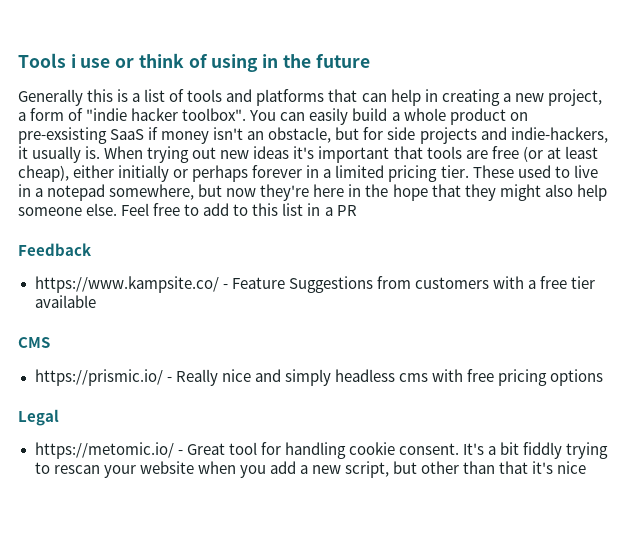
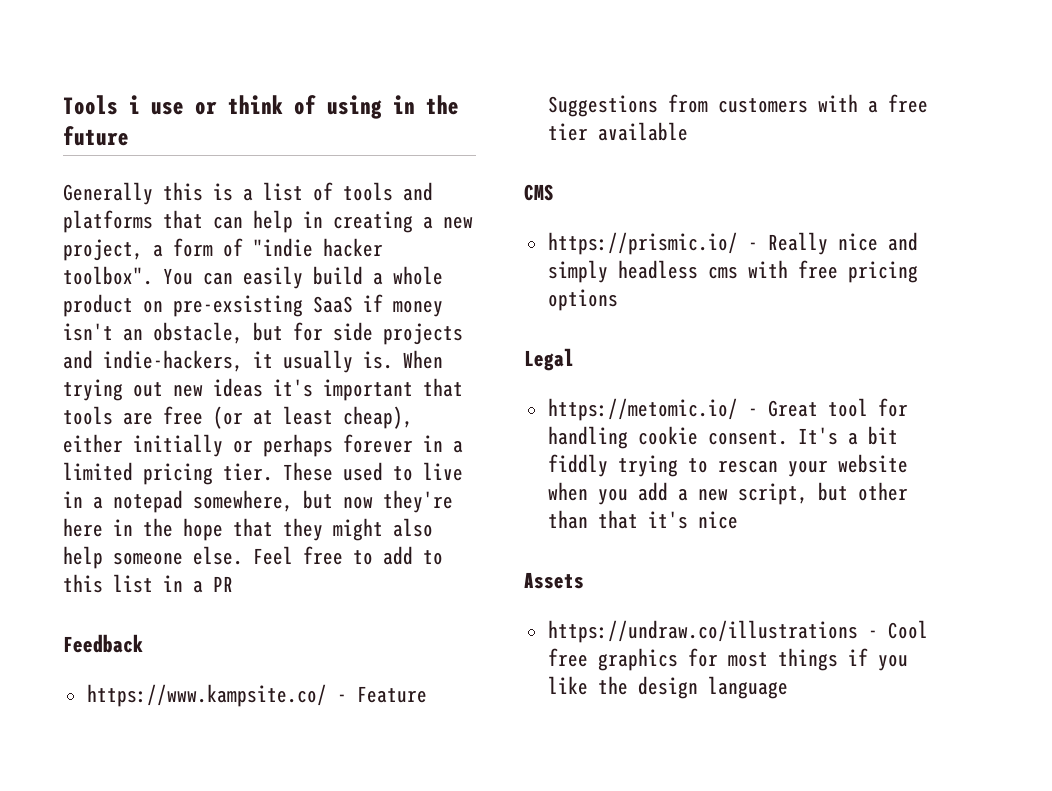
(587, 467) none -> [524,572,584,589] [547,620,928,643] [547,648,908,671] [547,676,788,699] // Assets // https://undraw.co/illustrations - Cool free graphics for most things if you like the design language

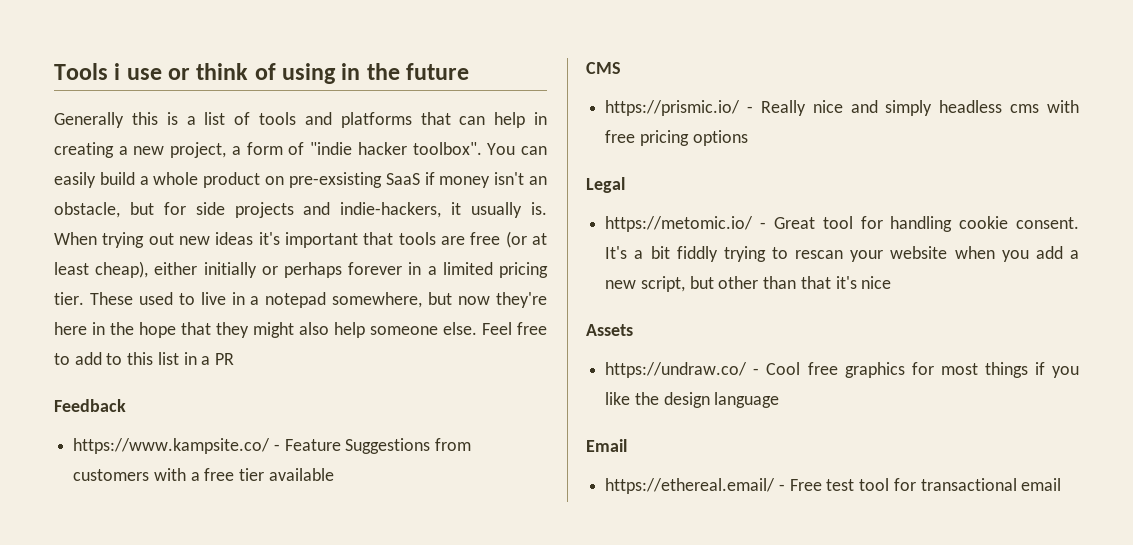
[547,620,858,643] https://undraw.co/illustrations -> [605,362,748,378] https://undraw.co/
(788, 687) none -> [586,439,627,452] [605,478,1062,494] // Email // https://ethereal.email/ - Free test tool for transactional email

